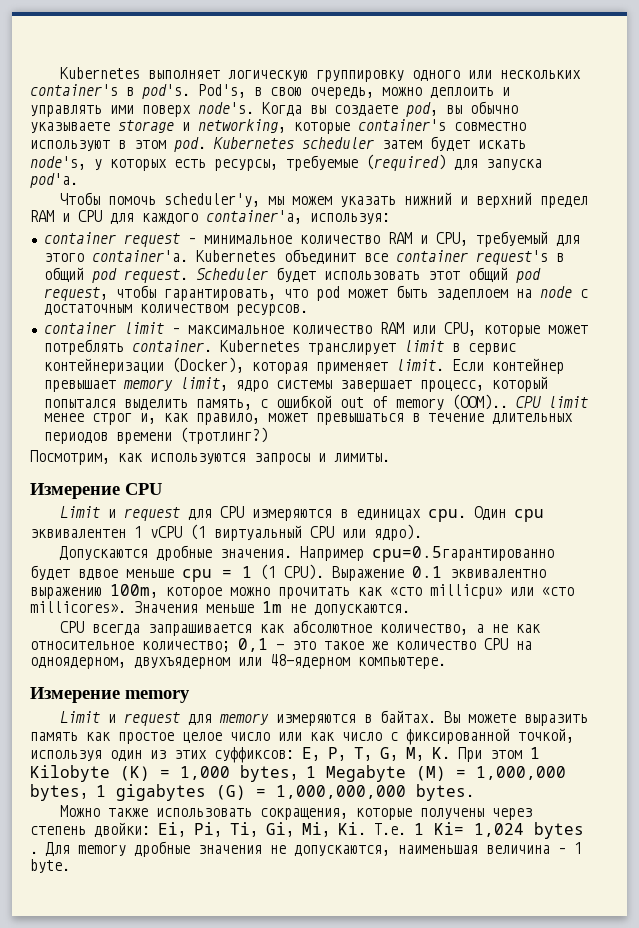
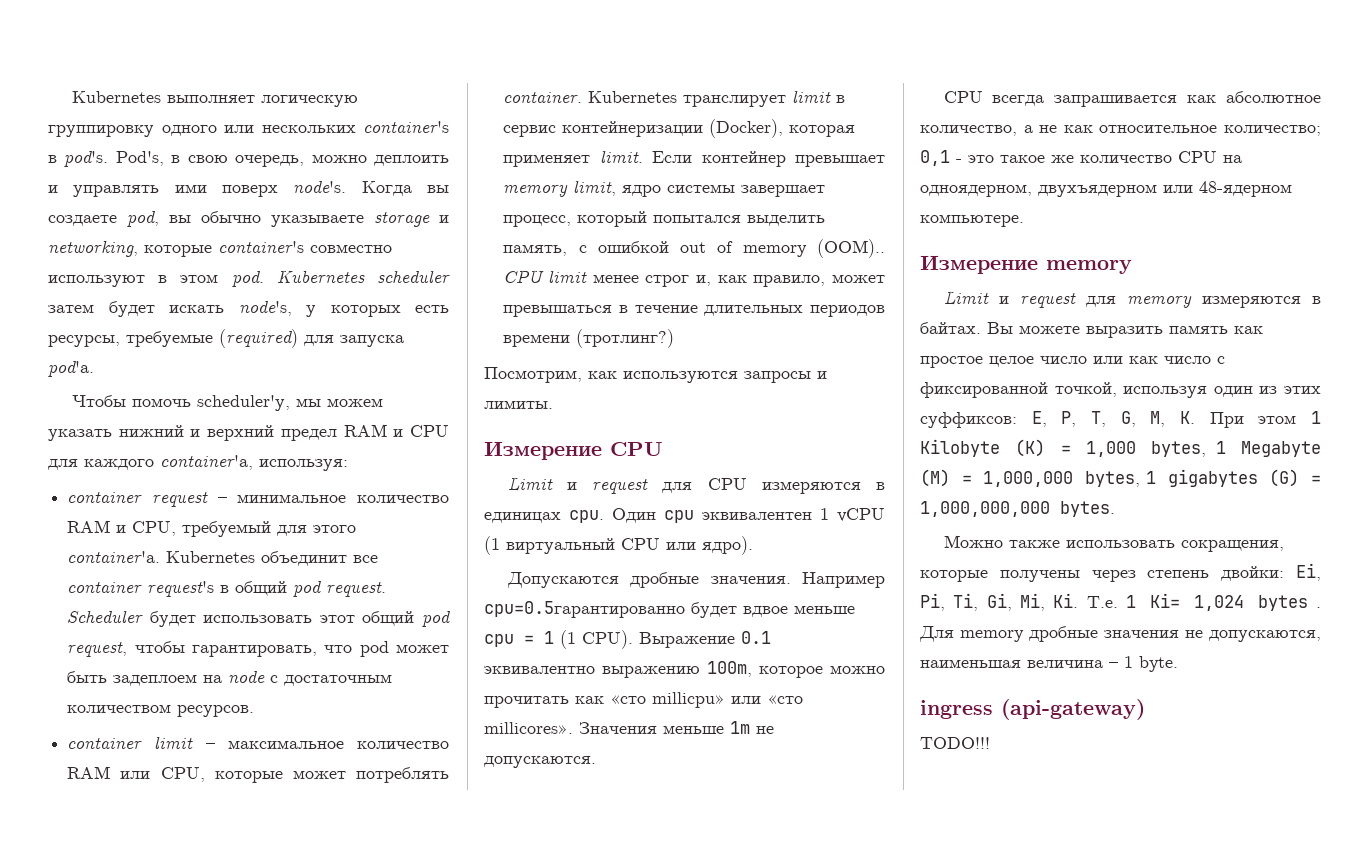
(70, 866) none -> [920,699,1145,720] [920,737,990,749] // ingress (api-gateway) // TODO!!!

